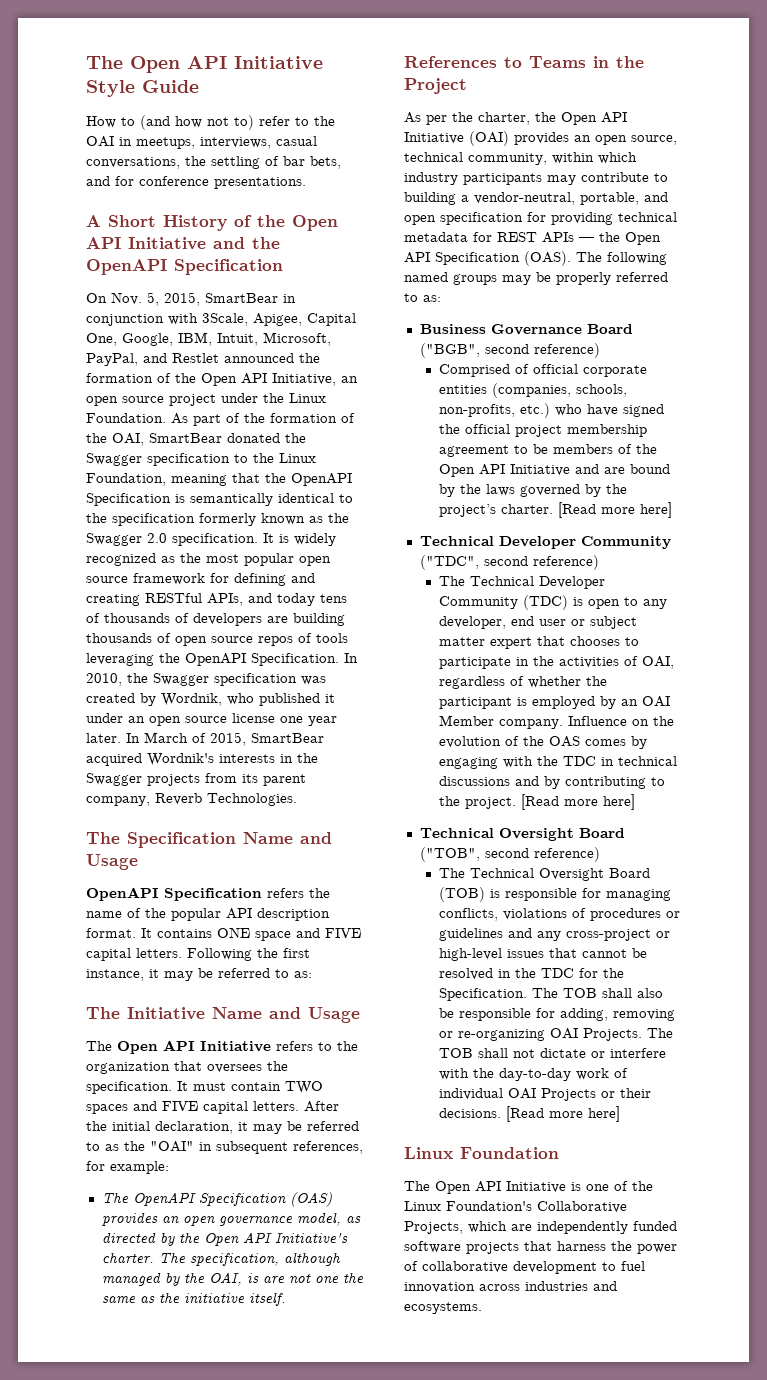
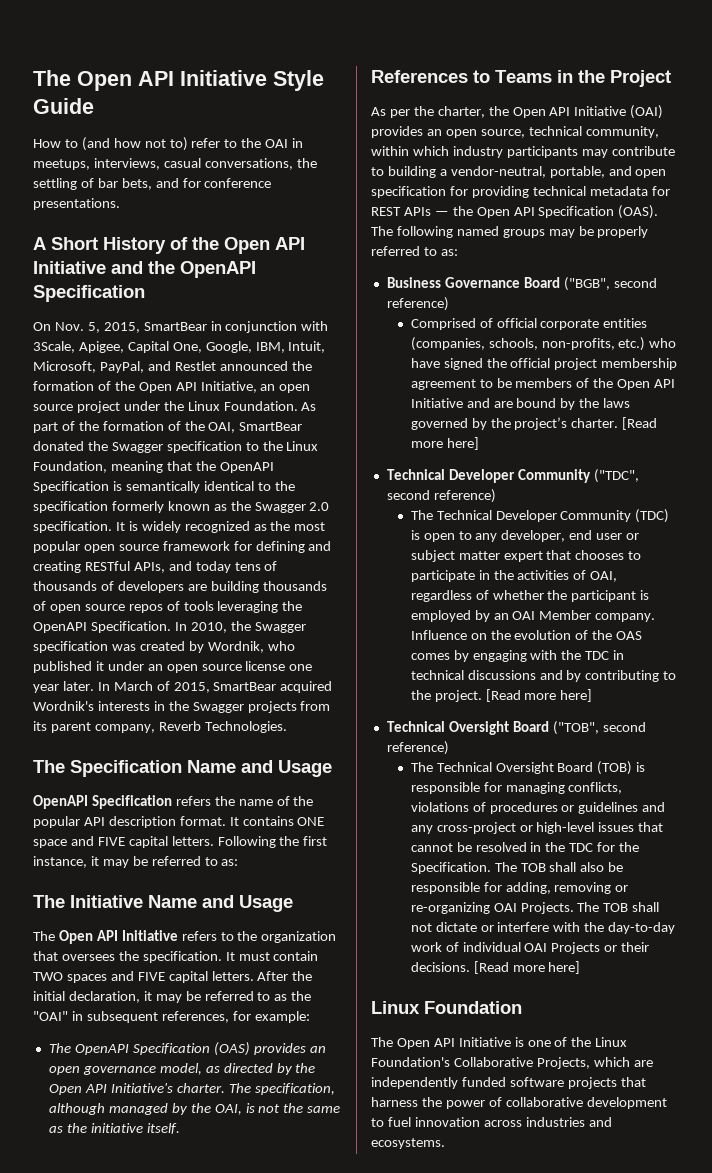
[262,1274,339,1284] are not one -> [258,1104,281,1113] not

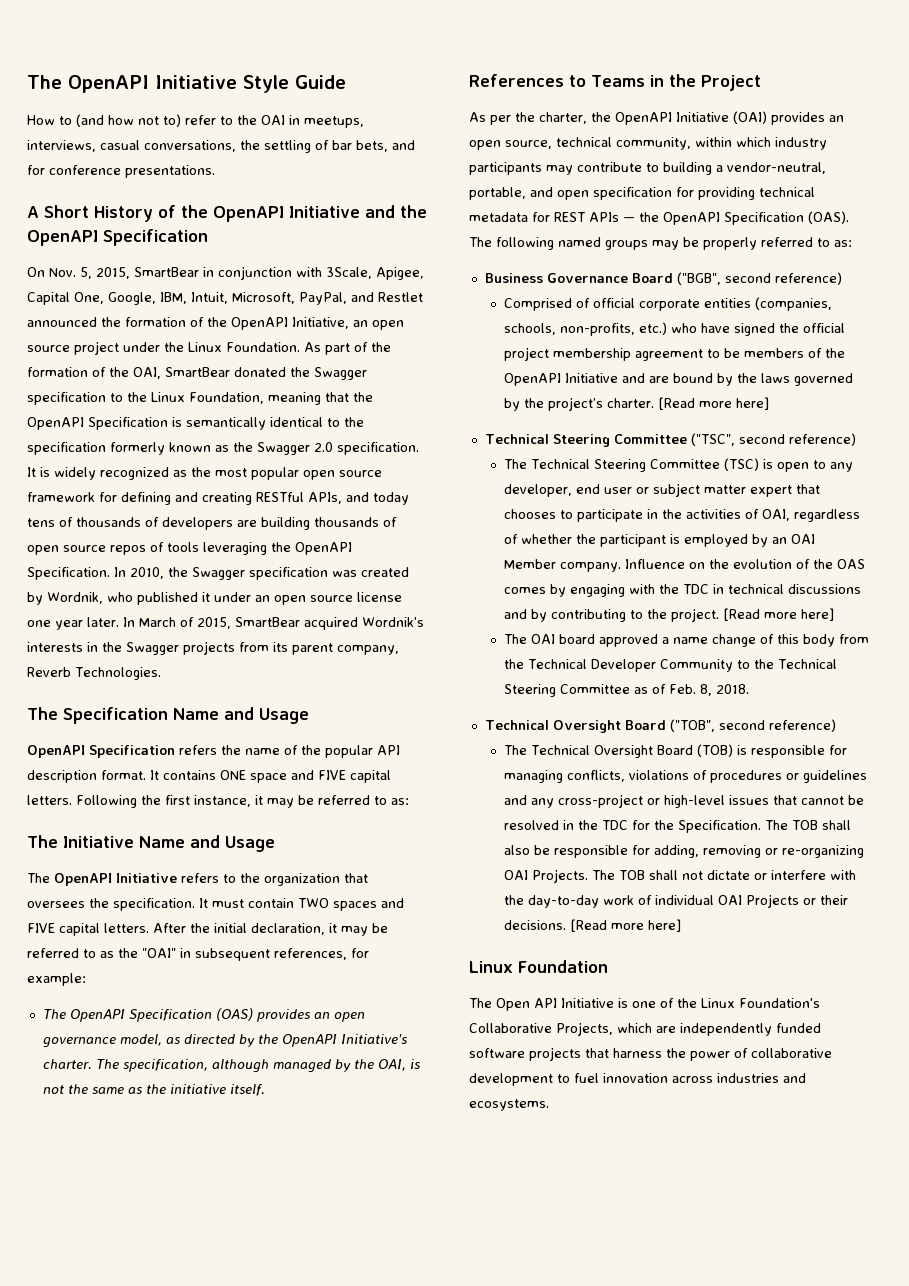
[33,70,174,91] The Open API -> [27,75,149,93] The OpenAPI
[224,237,305,254] Open API -> [213,206,284,222] OpenAPI
[138,382,197,393] Open API -> [231,317,288,330] OpenAPI
[58,930,118,944] Open API -> [54,873,112,886] OpenAPI
[48,1084,107,1095] Open API -> [281,1034,337,1047] OpenAPI
[512,107,571,118] Open API -> [615,112,672,125] OpenAPI
[476,207,535,218] Open API -> [663,212,720,225] OpenAPI
[617,379,676,390] Open API -> [503,373,561,386] OpenAPI
[448,469,639,483] [386,489,496,503] [410,509,670,523] Developer Community ("TDC", second reference) // The Technical Developer Community (TDC) -> [552,433,856,447] [503,458,759,472] Steering Committee ("TSC", second reference) // The Technical Steering Committee (TSC)
(593, 695) none -> [503,634,869,647] [503,659,837,672] [503,684,749,697] // The OAI board approved a name change of this body from the Technical Developer Community to the Technical Steering Committee as of Feb. 8, 2018.

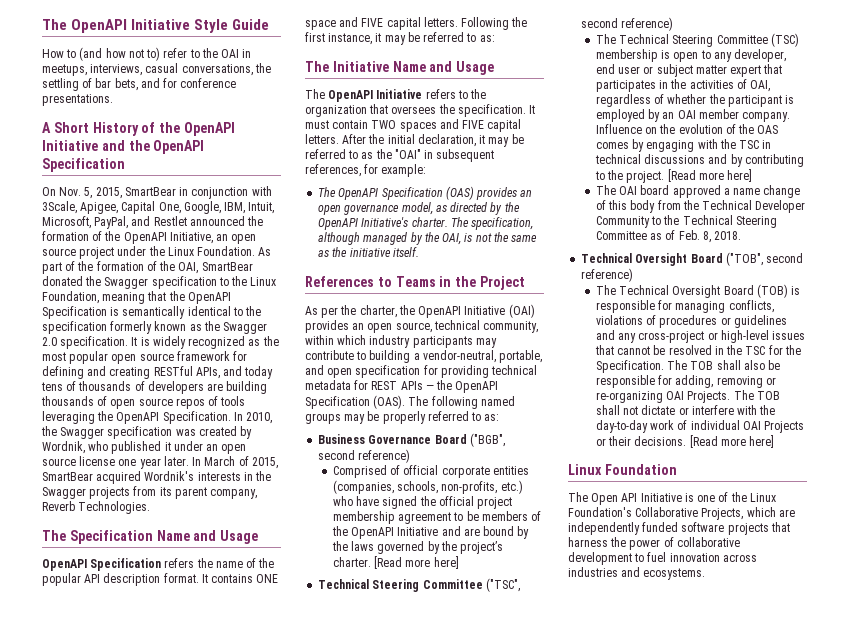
(759, 464) none -> [595,49,658,62] membership
[503,509,643,522] chooses to participate -> [595,80,656,92] participates
[503,559,556,569] Member -> [698,109,739,119] member
[682,584,709,594] TDC -> [739,140,760,149] TSC
[601,820,628,830] TDC -> [745,346,766,355] TSC

